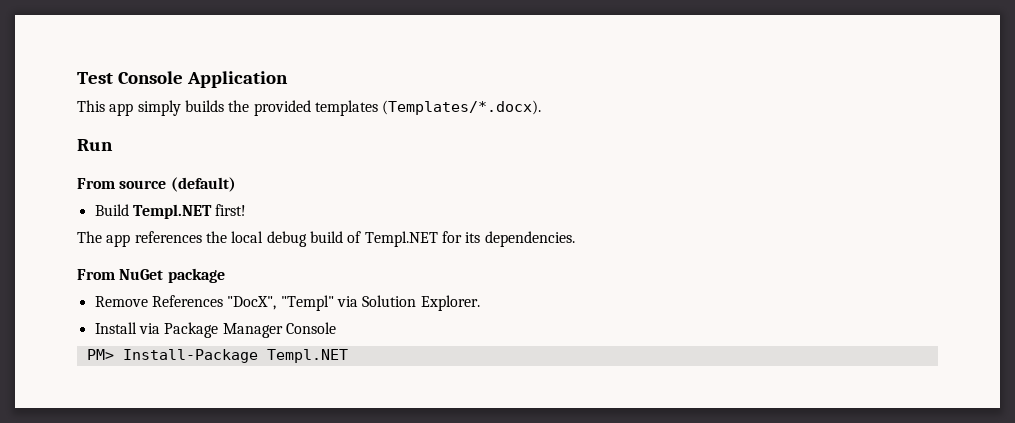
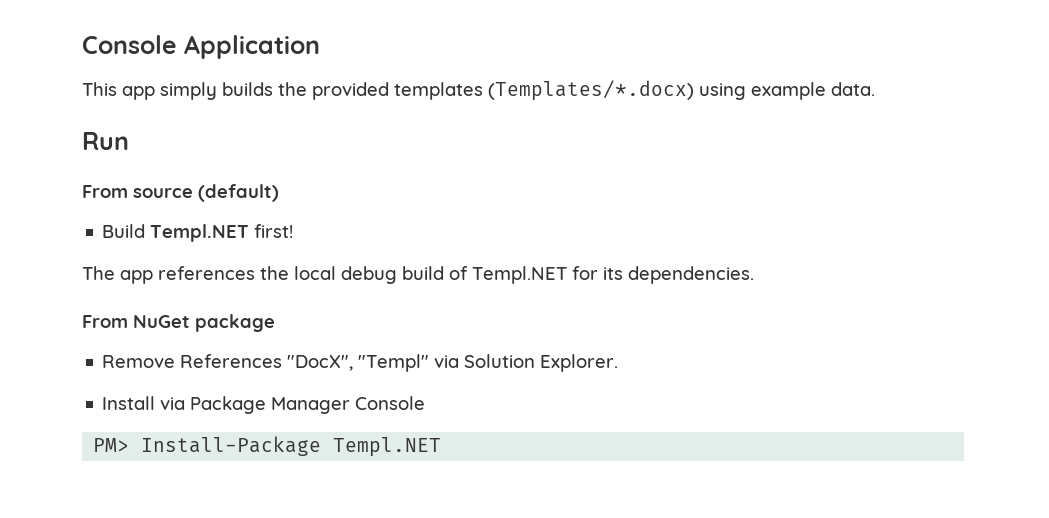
[77,72,113,84] Test -> (82, 44) none
[382,100,542,115] (Templates/*.docx). -> [488,80,875,101] (Templates/*.docx) using example data.

